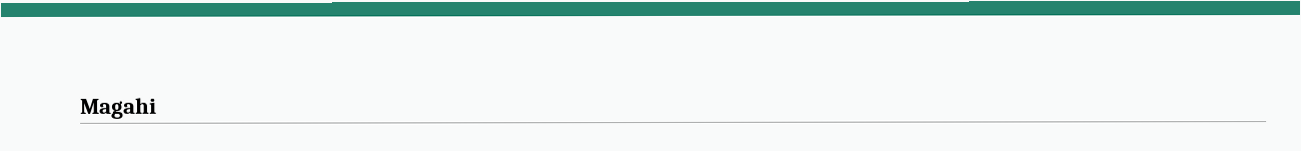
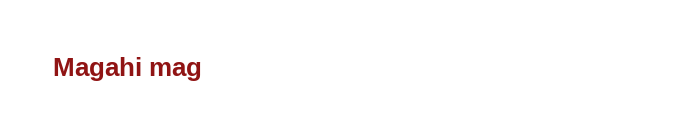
(157, 108) none -> [149,62,203,81] mag

